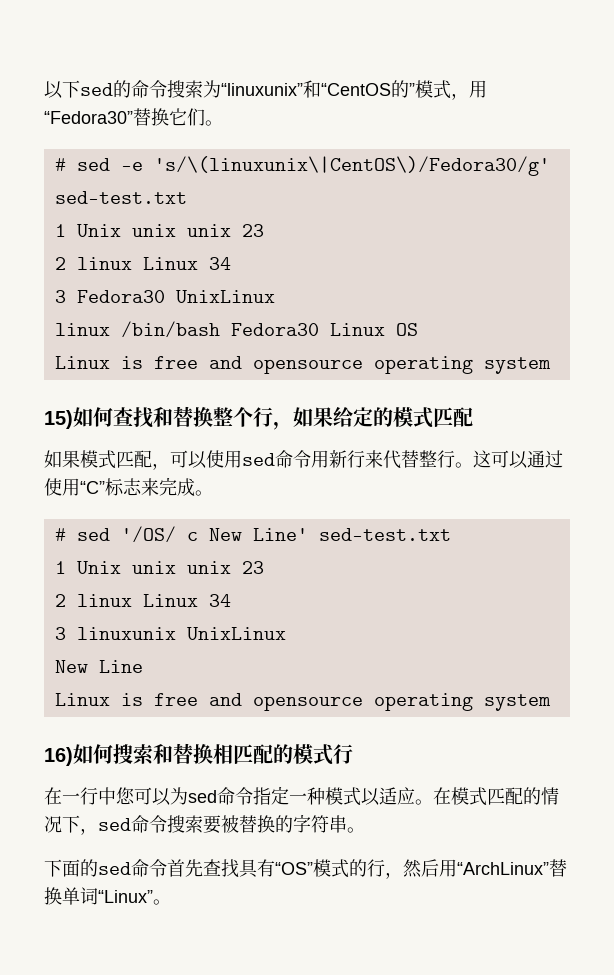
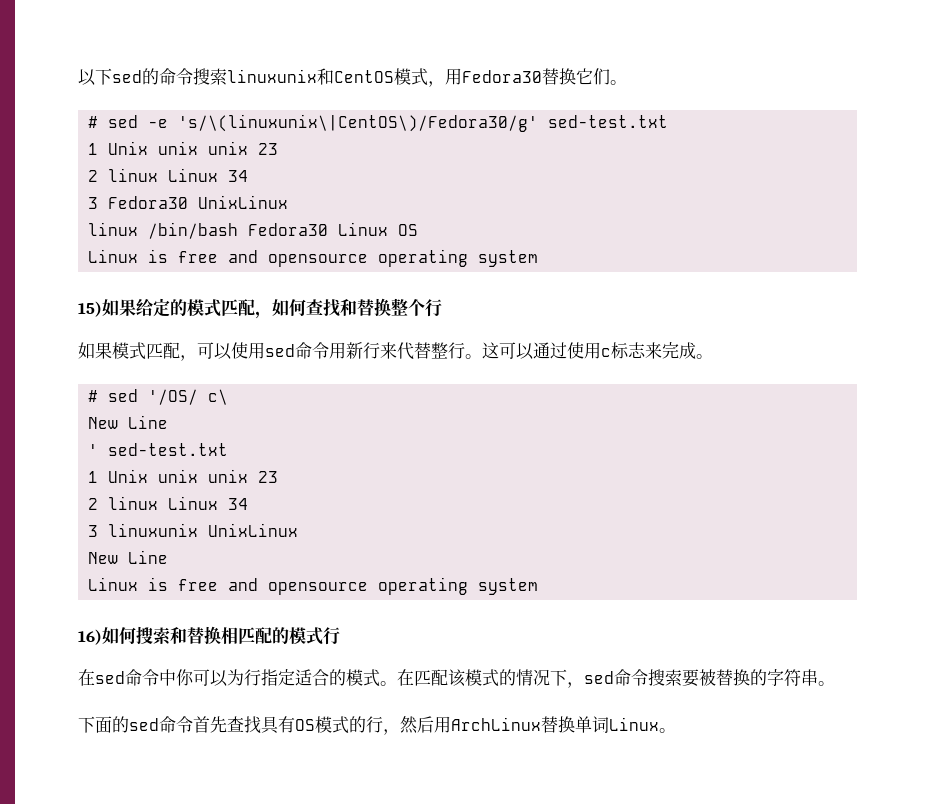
[203,80,415,98] 为“linuxunix”和“CentOS的” -> [227,68,394,85] linuxunix和CentOS
[44,111,133,124] “Fedora30” -> [462,70,542,83] Fedora30
(93, 417) none -> [119,298,289,319] 果给定的模式匹配，如
[273,407,473,430] ，如果给定的模式匹配 -> (442, 308) none
[80,481,105,494] “C” -> [601,348,611,357] c
[186,528,308,541] c New Line' -> [208,389,229,405] [88,415,169,429] [88,444,99,456] c\ // New Line // '
[62,786,523,806] 一行中您可以为sed命令指定一种模式以适应。在模式匹配 -> [95,669,499,687] sed命令中你可以为行指定适合的模式。在匹配该模式
[275,862,313,875] “OS” -> [295,719,315,731] OS
[457,862,549,875] “ArchLinux” -> [451,717,541,731] ArchLinux
[98,890,153,903] “Linux” -> [609,717,659,731] Linux

